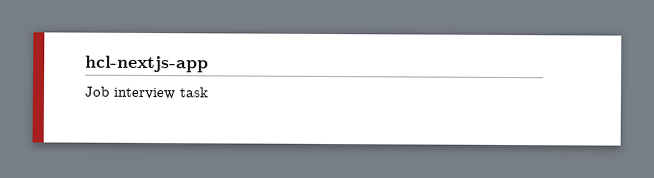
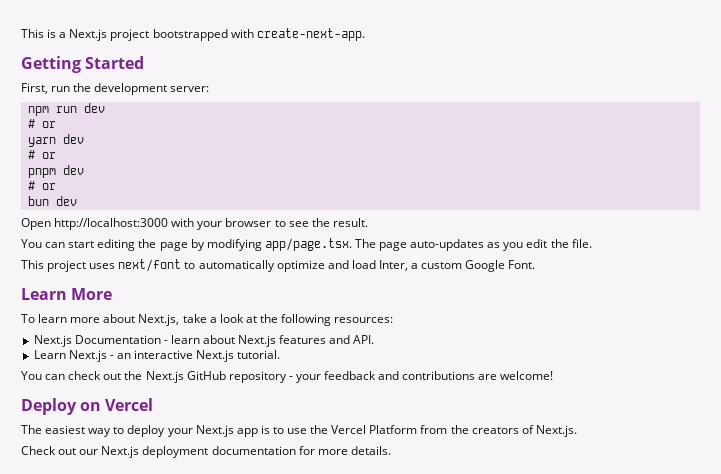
[85,55,209,73] [84,86,209,100] hcl-nextjs-app // Job interview task -> [21,28,365,41] [21,56,145,73] [21,83,210,95] [27,103,105,116] [27,119,56,128] [27,134,84,147] [27,150,56,159] [27,165,84,178] [27,181,56,190] [27,196,77,206] [21,218,368,230] [21,238,592,251] [21,259,536,272] [21,288,113,300] [21,314,394,326] [33,335,375,347] [33,350,281,362] [21,371,554,383] [21,398,154,415] [21,425,577,437] [21,446,391,458] This is a Next.js project bootstrapped with create-next-app. // Getting Started // First, run the development server: // npm run dev // # or // yarn dev // # or // pnpm dev // # or // bun dev // Open http://localhost:3000 with your browser to see the result. // You can start editing the page by modifying app/page.tsx. The page auto-updates as you edit the file. // This project uses next/font to automatically optimize and load Inter, a custom Google Font. // Learn More // To learn more about Next.js, take a look at the following resources: // Next.js Documentation - learn about Next.js features and API. // Learn Next.js - an interactive Next.js tutorial. // You can check out the Next.js GitHub repository - your feedback and contributions are welcome! // Deploy on Vercel // The easiest way to deploy your Next.js app is to use the Vercel Platform from the creators of Next.js. // Check out our Next.js deployment documentation for more details.

